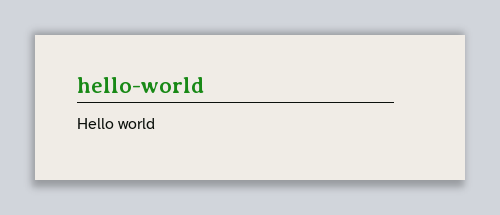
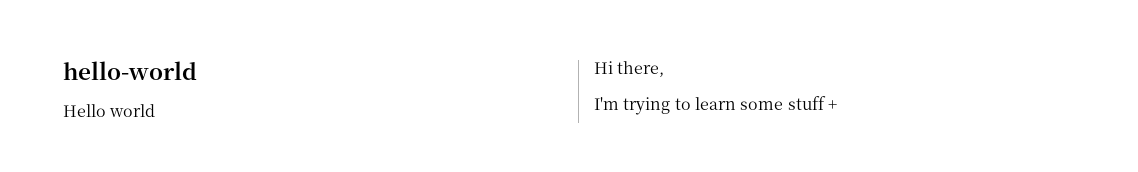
(156, 123) none -> [594,61,665,77] [594,96,837,115] // Hi there, // I'm trying to learn some stuff +

